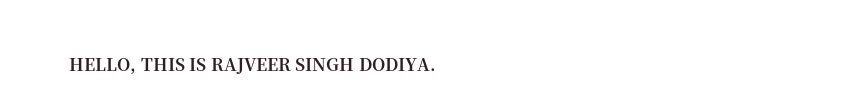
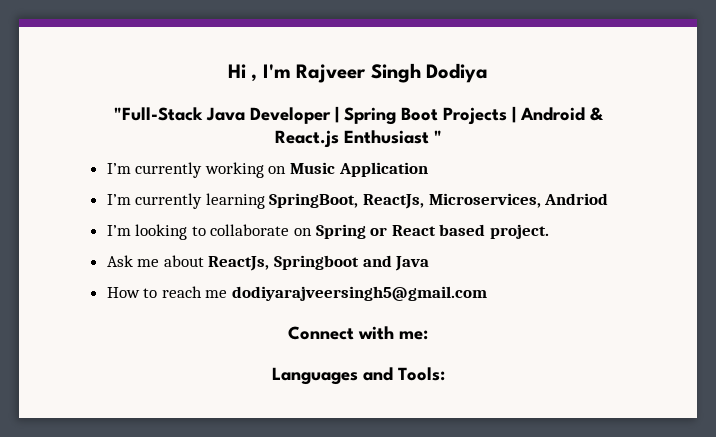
[69,58,436,74] HELLO, THIS IS RAJVEER SINGH DODIYA. -> [227,63,489,83] [113,106,604,125] [274,130,442,148] [106,162,428,178] [106,193,609,209] [106,224,550,240] [106,255,430,271] [106,286,488,301] [288,326,428,340] [271,367,445,385] Hi , I'm Rajveer Singh Dodiya // "Full-Stack Java Developer | Spring Boot Projects | Android & React.js Enthusiast " // I’m currently working on Music Application // I’m currently learning SpringBoot, ReactJs, Microservices, Andriod // I’m looking to collaborate on Spring or React based project. // Ask me about ReactJs, Springboot and Java // How to reach me dodiyarajveersingh5@gmail.com // Connect with me: // Languages and Tools:

